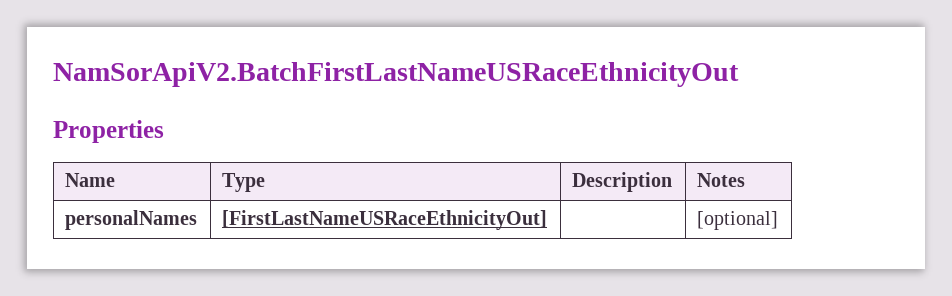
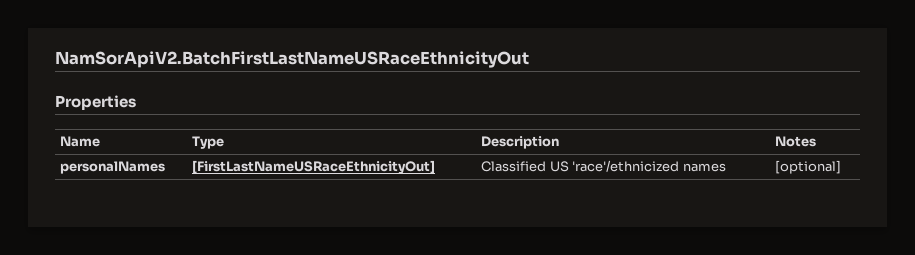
(548, 220) none -> [481,160,726,172] Classified US 'race'/ethnicized names

